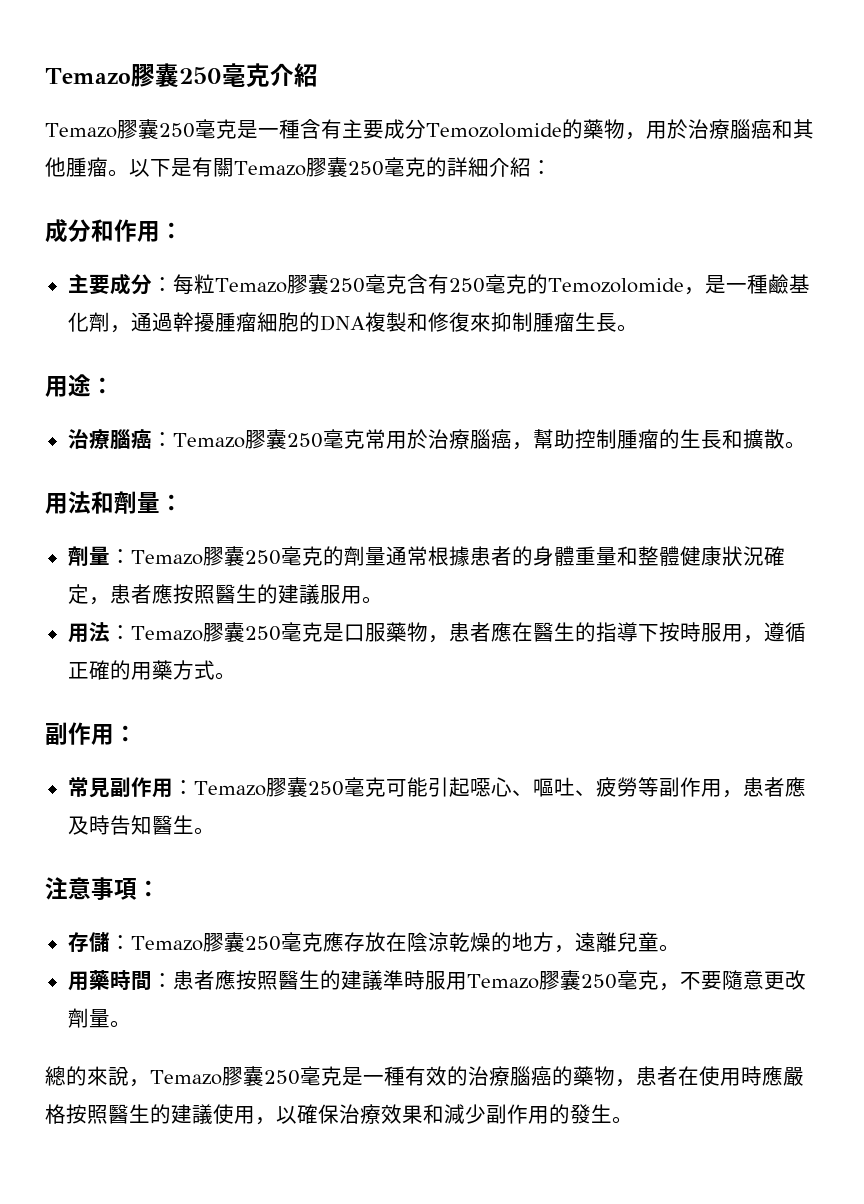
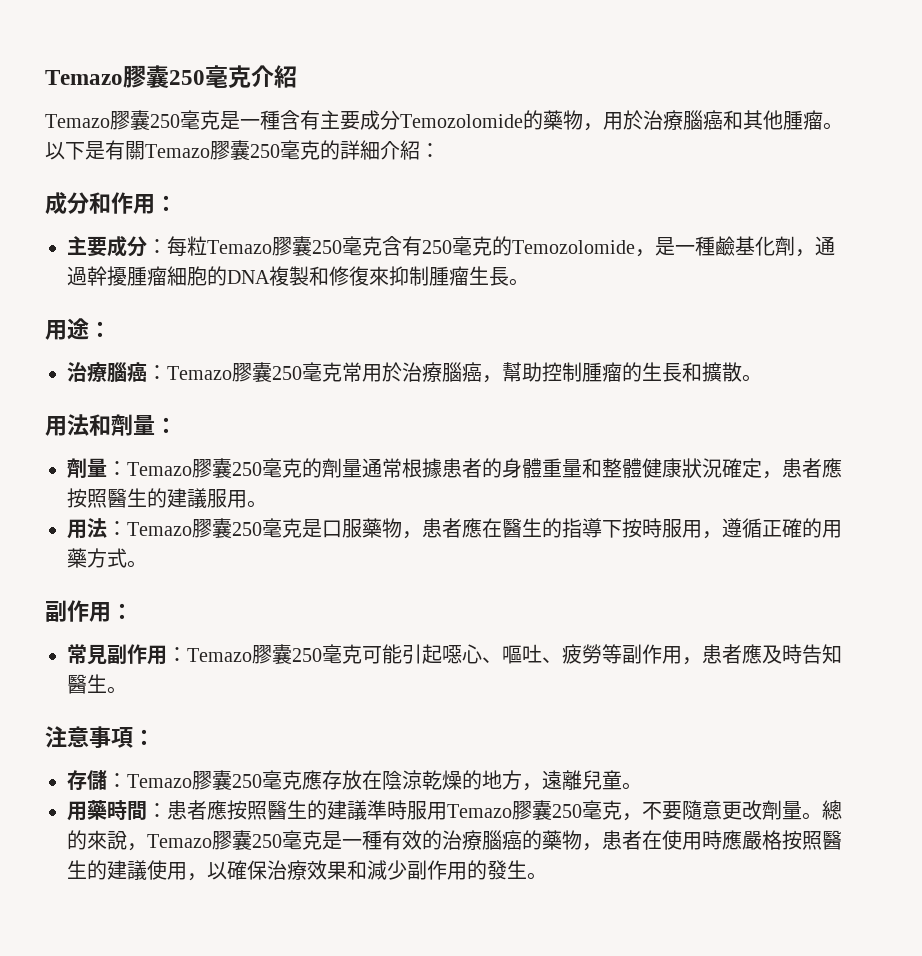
(131, 1024) // -> (822, 816) none

